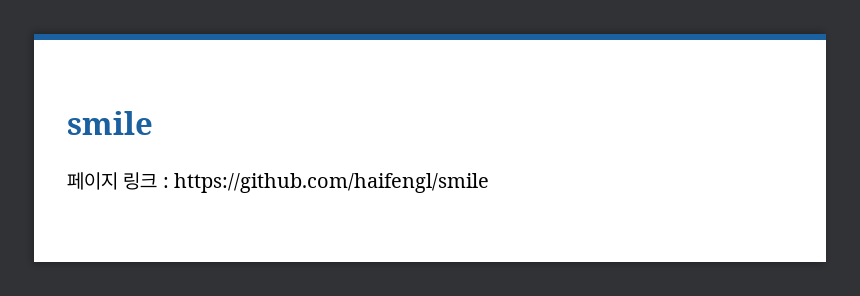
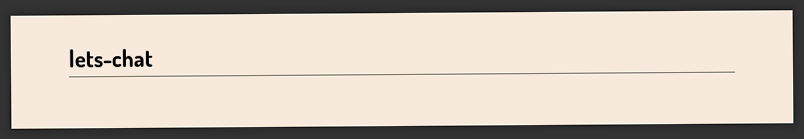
[67,111,153,135] [67,172,490,193] smile // 페이지 링크 : https://github.com/haifengl/smile -> [68,48,153,68] lets-chat

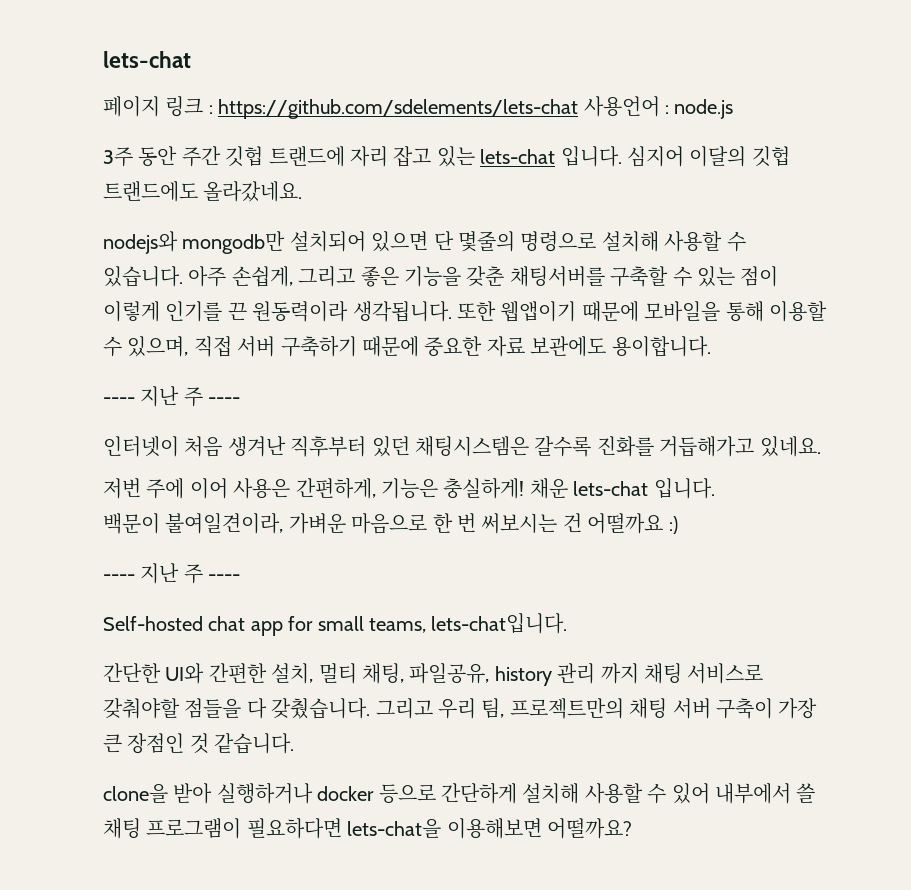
[68,48,153,68] lets-chat -> [103,51,191,68] [103,96,734,119] [103,146,790,167] [103,181,303,202] [103,231,746,254] [103,266,779,287] [103,301,827,322] [103,336,711,357] [103,386,241,407] [103,436,821,457] [103,478,715,499] [103,513,678,534] [103,563,241,584] [103,613,568,636] [103,663,764,686] [103,698,818,719] [103,733,295,754] [103,783,816,804] [103,818,632,839] lets-chat // 페이지 링크 : https://github.com/sdelements/lets-chat 사용언어 : node.js // 3주 동안 주간 깃헙 트랜드에 자리 잡고 있는 lets-chat 입니다. 심지어 이달의 깃헙 트랜드에도 올라갔네요. // nodejs와 mongodb만 설치되어 있으면 단 몇줄의 명령으로 설치해 사용할 수 있습니다. 아주 손쉽게, 그리고 좋은 기능을 갖춘 채팅서버를 구축할 수 있는 점이 이렇게 인기를 끈 원동력이라 생각됩니다. 또한 웹앱이기 때문에 모바일을 통해 이용할 수 있으며, 직접 서버 구축하기 때문에 중요한 자료 보관에도 용이합니다. // ---- 지난 주 ---- // 인터넷이 처음 생겨난 직후부터 있던 채팅시스템은 갈수록 진화를 거듭해가고 있네요. // 저번 주에 이어 사용은 간편하게, 기능은 충실하게! 채운 lets-chat 입니다. // 백문이 불여일견이라, 가벼운 마음으로 한 번 써보시는 건 어떨까요 :) // ---- 지난 주 ---- // Self-hosted chat app for small teams, lets-chat입니다. // 간단한 UI와 간편한 설치, 멀티 채팅, 파일공유, history 관리 까지 채팅 서비스로 갖춰야할 점들을 다 갖췄습니다. 그리고 우리 팀, 프로젝트만의 채팅 서버 구축이 가장 큰 장점인 것 같습니다. // clone을 받아 실행하거나 docker 등으로 간단하게 설치해 사용할 수 있어 내부에서 쓸 채팅 프로그램이 필요하다면 lets-chat을 이용해보면 어떨까요?

